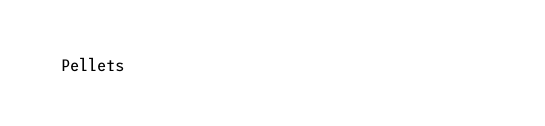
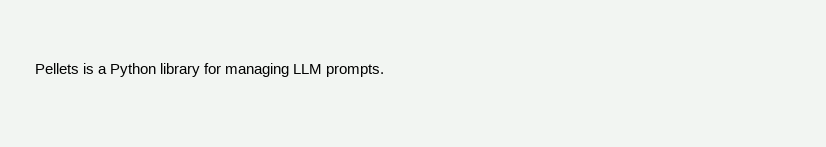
(124, 64) none -> [83,63,385,77] is a Python library for managing LLM prompts.

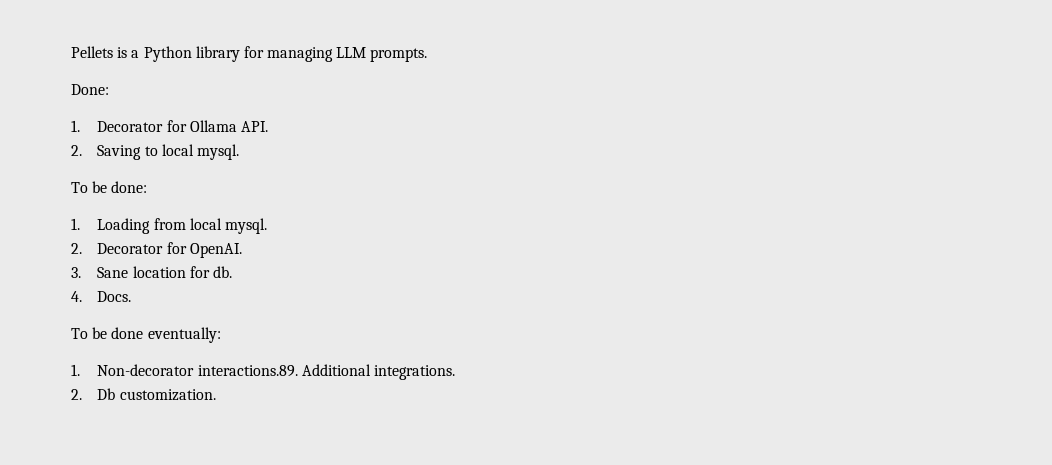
(385, 70) none -> [71,84,109,95] [71,120,268,132] [71,144,239,160] [71,181,148,193] [71,218,267,234] [71,242,242,258] [71,266,232,278] [71,291,132,302] [71,327,221,343] [71,364,455,380] [71,388,216,401] // Done: // 1. Decorator for Ollama API. // 2. Saving to local mysql. // To be done: // 1. Loading from local mysql. // 2. Decorator for OpenAI. // 3. Sane location for db. // 4. Docs. // To be done eventually: // 1. Non-decorator interactions.89. Additional integrations. // 2. Db customization.

